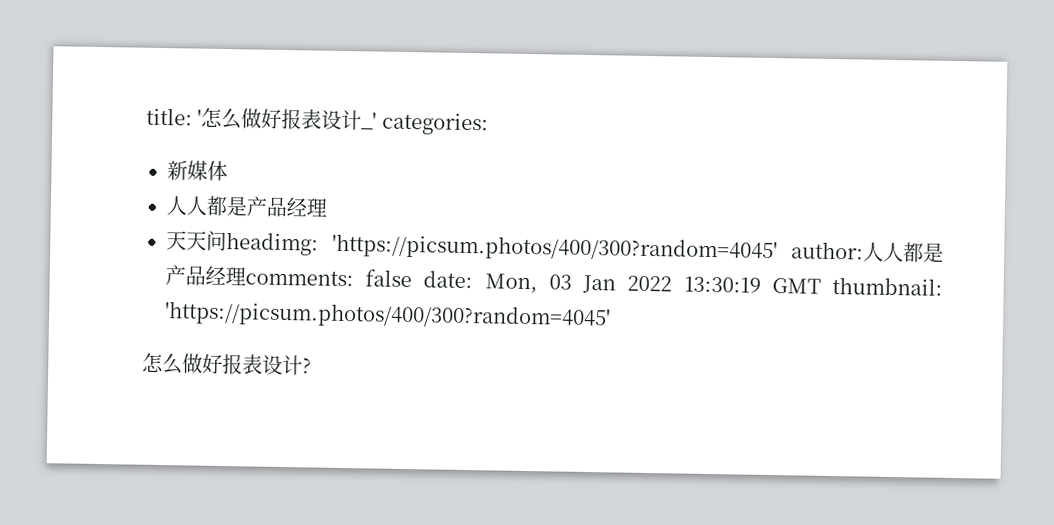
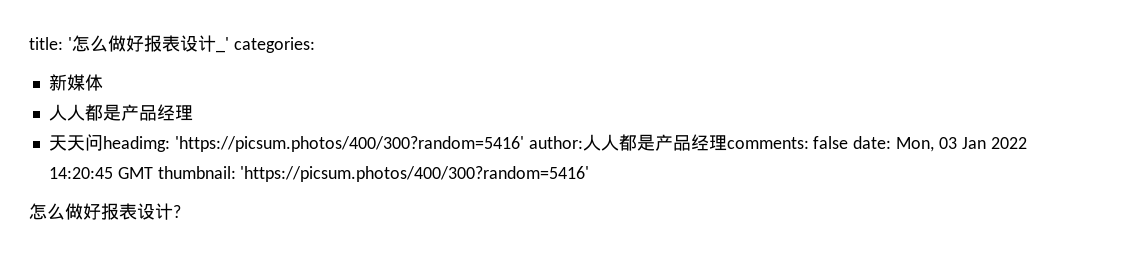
[332,233,778,264] 'https://picsum.photos/400/300?random=4045' -> [174,136,524,152] 'https://picsum.photos/400/300?random=5416'
[683,276,761,293] 13:30:19 -> [48,167,113,179] 14:20:45
[164,301,611,331] 'https://picsum.photos/400/300?random=4045' -> [240,166,590,182] 'https://picsum.photos/400/300?random=5416'

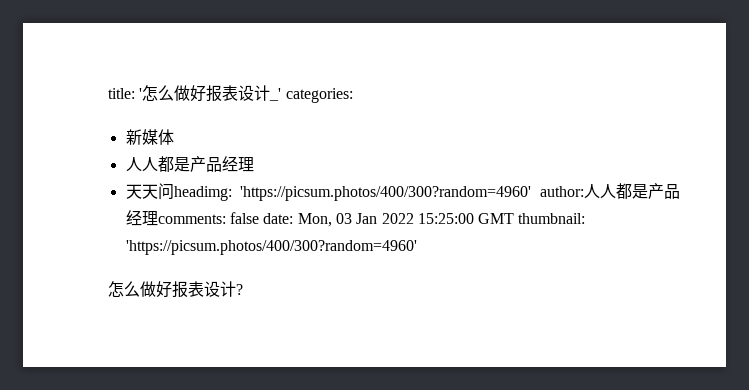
[174,136,524,152] 'https://picsum.photos/400/300?random=5416' -> [240,186,532,201] 'https://picsum.photos/400/300?random=4960'
[48,167,113,179] 14:20:45 -> [417,213,474,224] 15:25:00
[240,166,590,182] 'https://picsum.photos/400/300?random=5416' -> [125,240,417,255] 'https://picsum.photos/400/300?random=4960'

